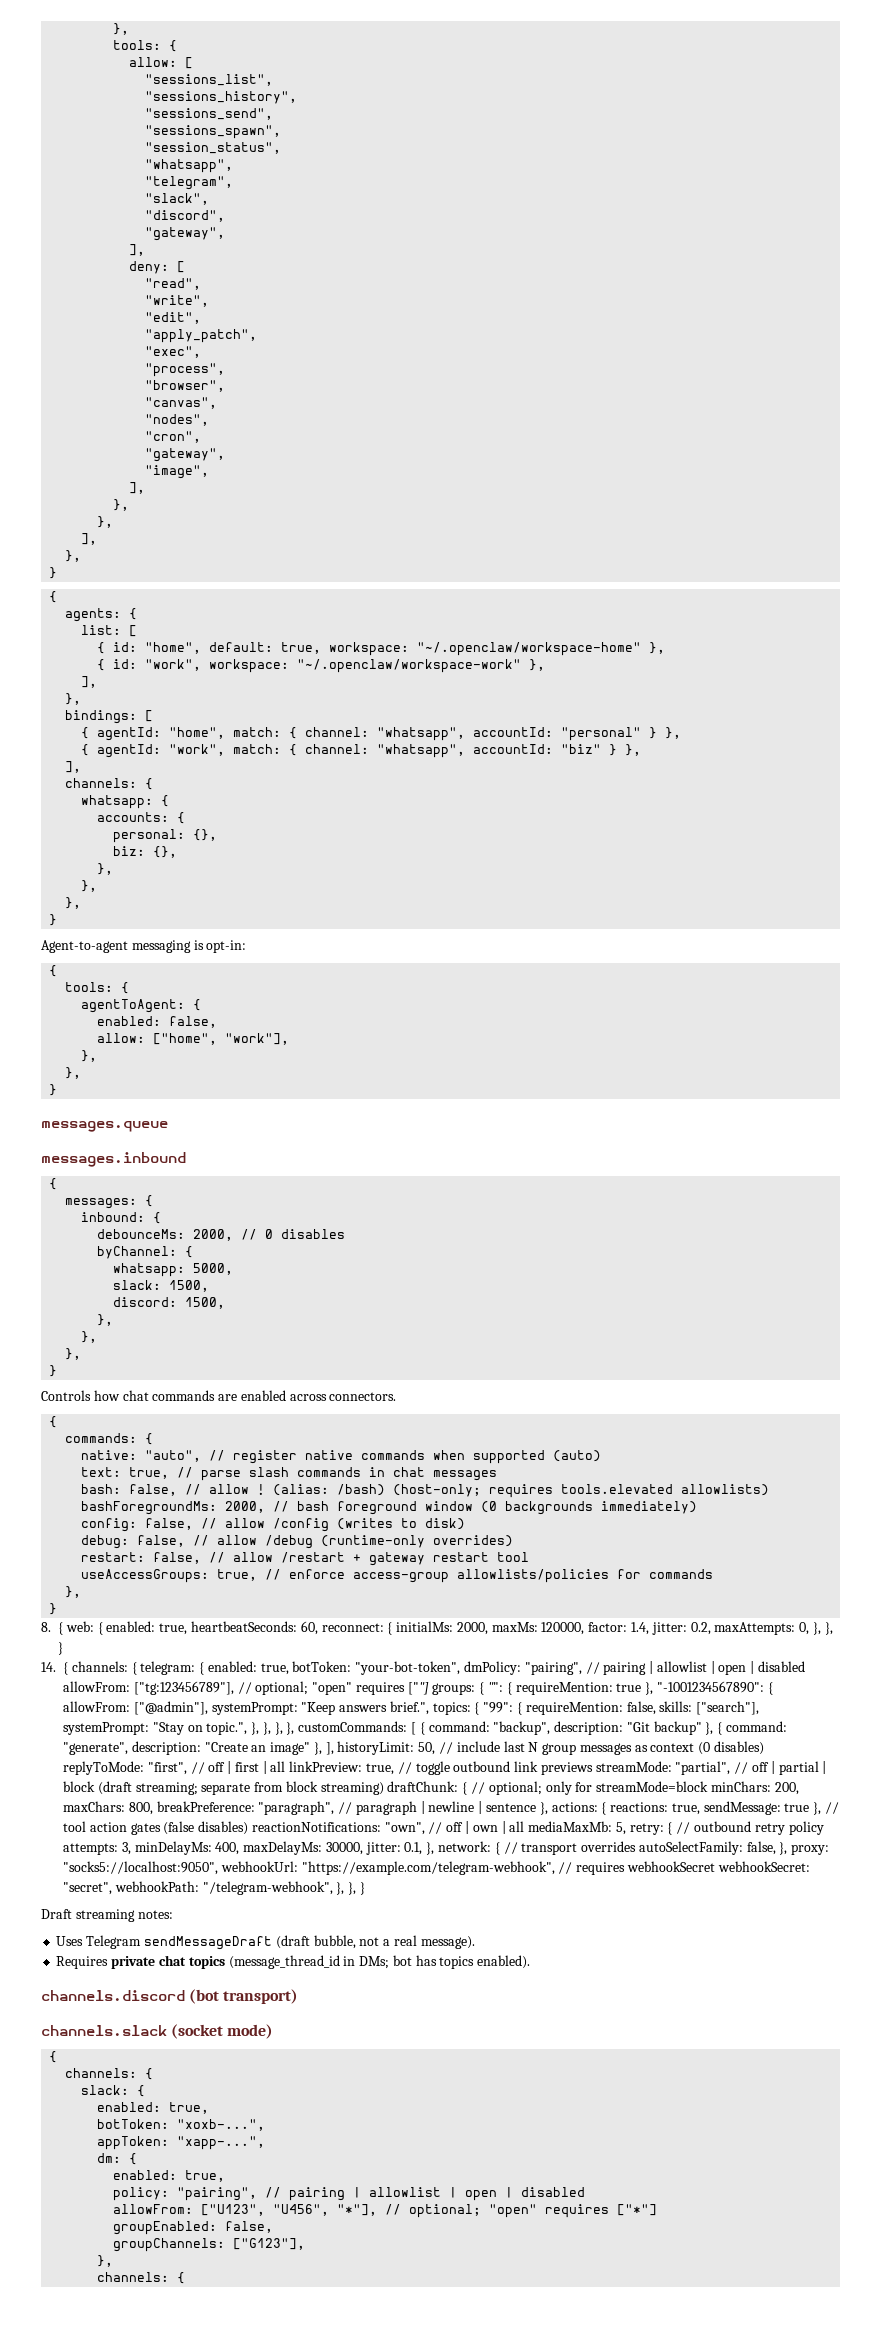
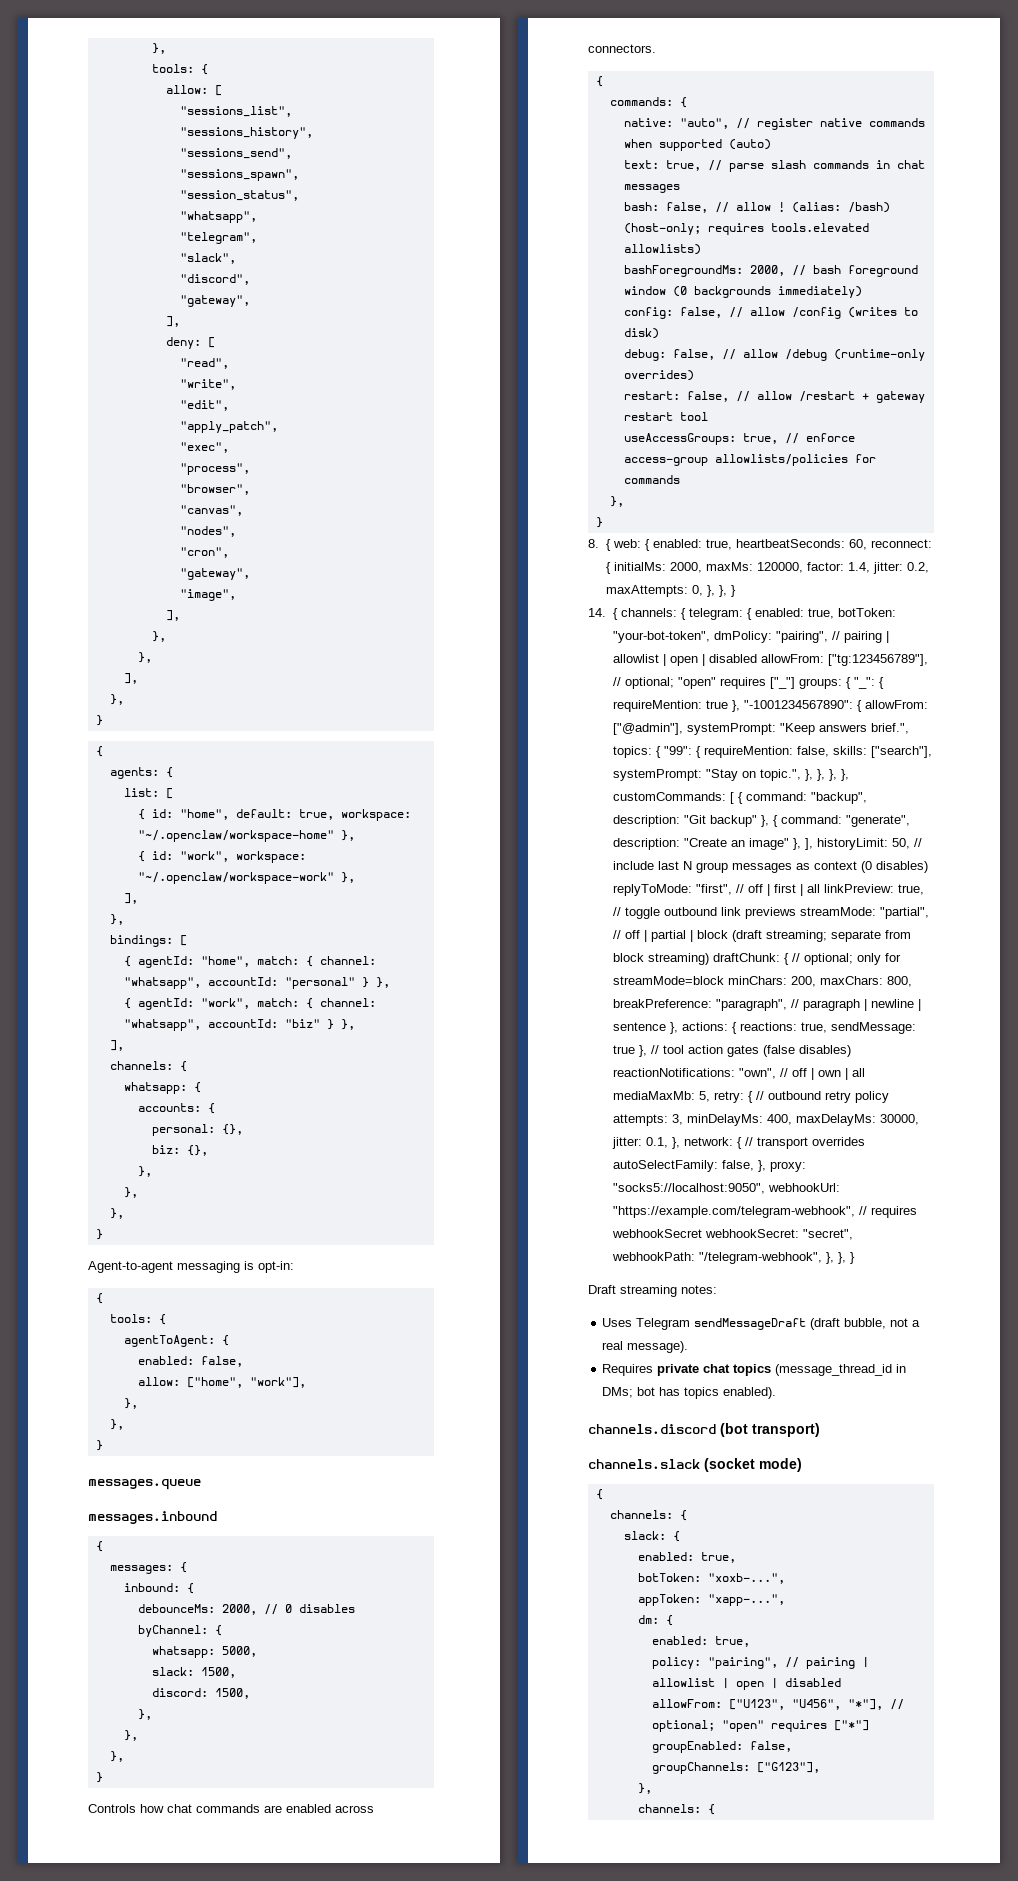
[407,1682,429,1695] [""] -> [769,677,795,689] ["_"]
[488,1682,504,1692] "": -> [853,677,875,689] "_":

